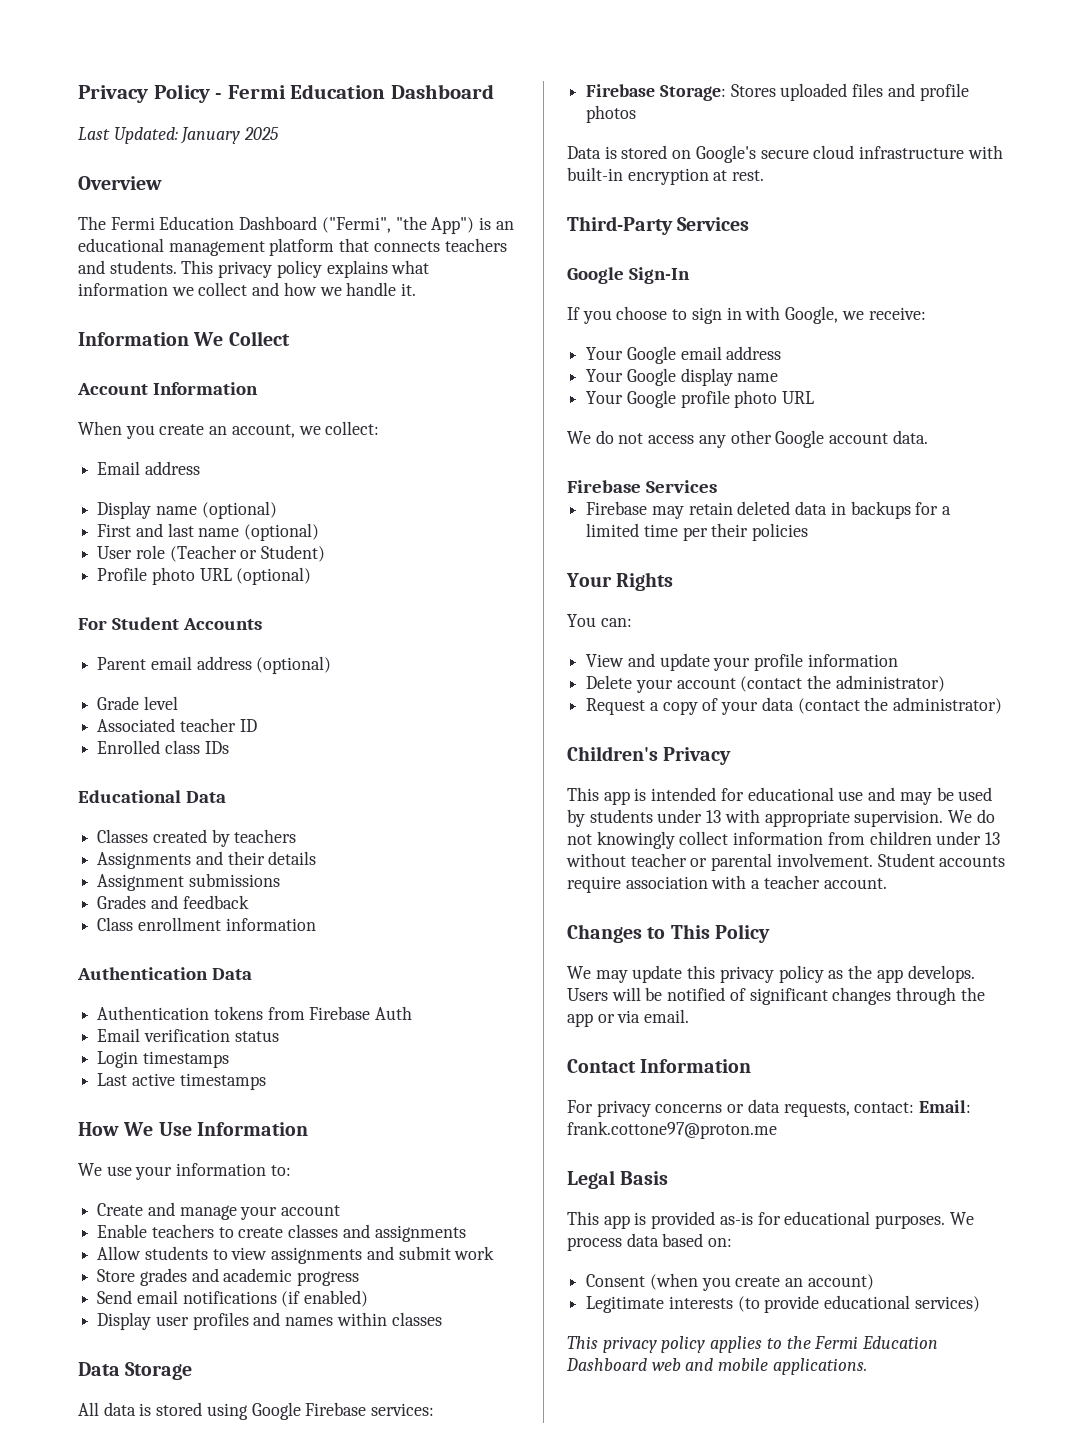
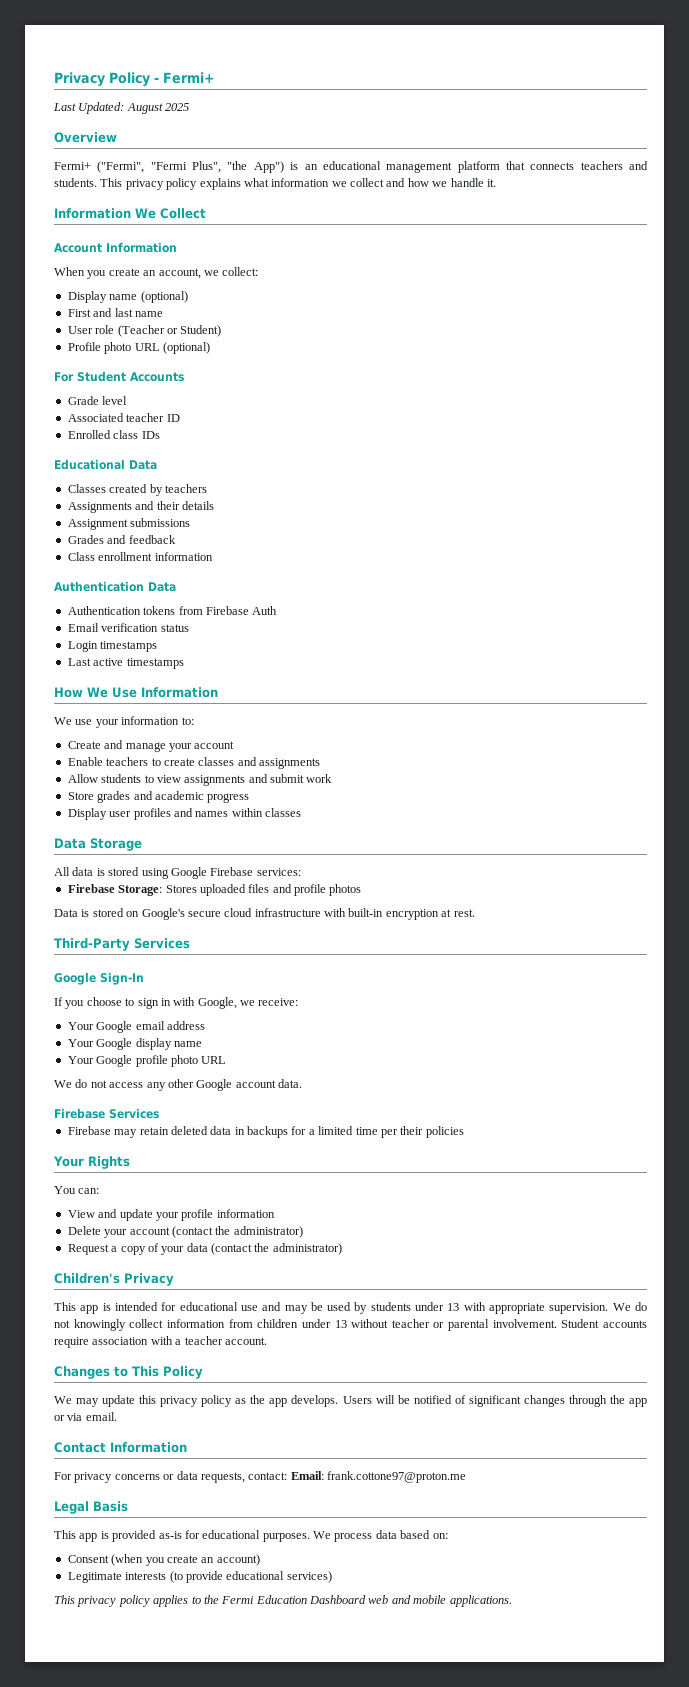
[227,84,494,99] Fermi Education Dashboard -> [163,72,215,84] Fermi+
[180,127,241,144] January -> [126,103,163,114] August
[78,216,391,233] The Fermi Education Dashboard ("Fermi", -> [54,161,222,173] Fermi+ ("Fermi", "Fermi Plus",
[97,461,200,475] // Email address -> (259, 271) none
[244,523,320,541] (optional) -> (163, 314) none
[97,656,332,674] // Parent email address (optional) -> (184, 377) none
[97,1290,369,1307] // Send email notifications (if enabled) -> (250, 798) none

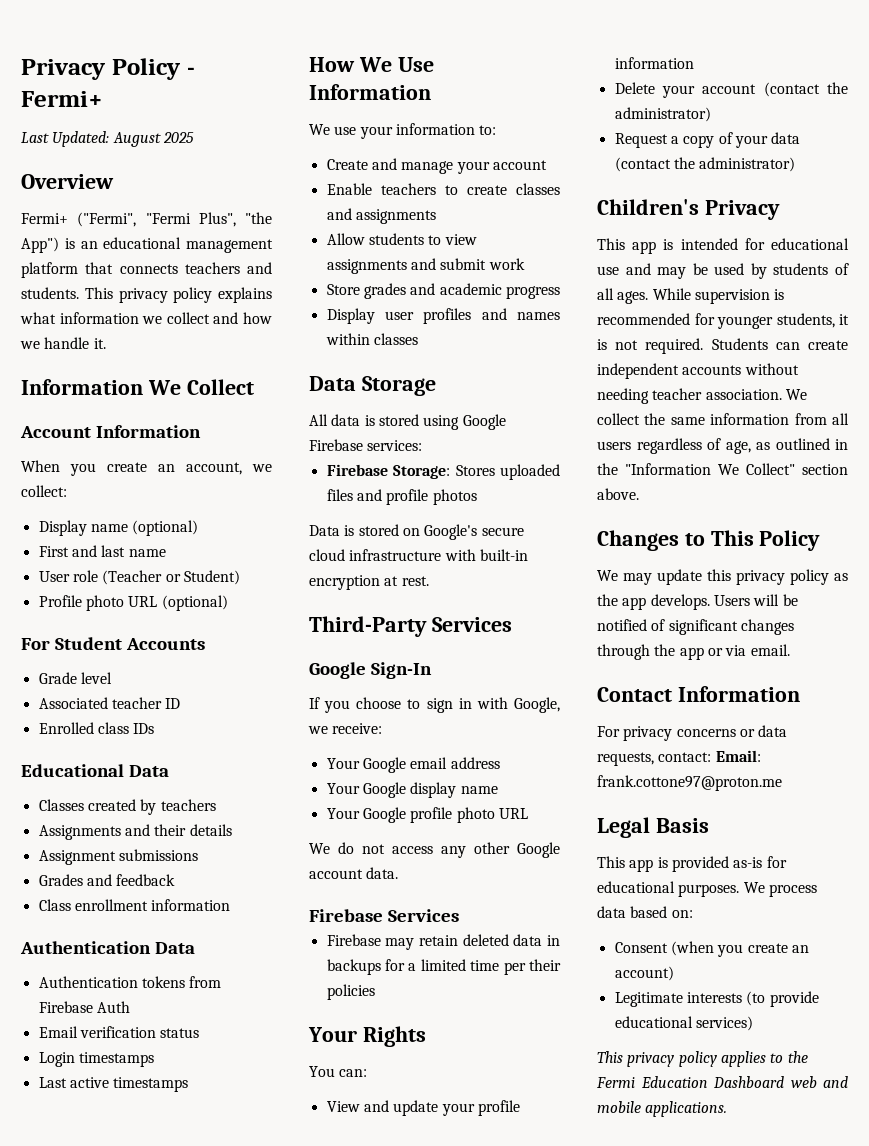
[415,1302,647,1314] [54,1319,648,1331] [54,1336,267,1348] under 13 with appropriate supervision. We do not knowingly collect information from children under 13 without teacher or parental involvement. Student accounts require association with a teacher account. -> [835,263,849,275] [597,288,785,304] [597,313,849,329] [597,338,848,354] [597,363,799,379] [597,388,807,404] [597,413,849,425] [597,438,848,454] [597,463,848,475] [597,488,639,500] of all ages. While supervision is recommended for younger students, it is not required. Students can create independent accounts without needing teacher association. We collect the same information from all users regardless of age, as outlined in the "Information We Collect" section above.

